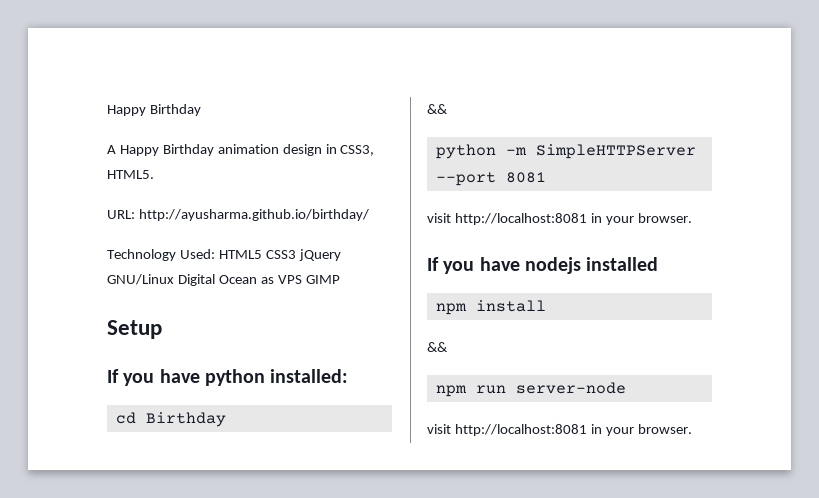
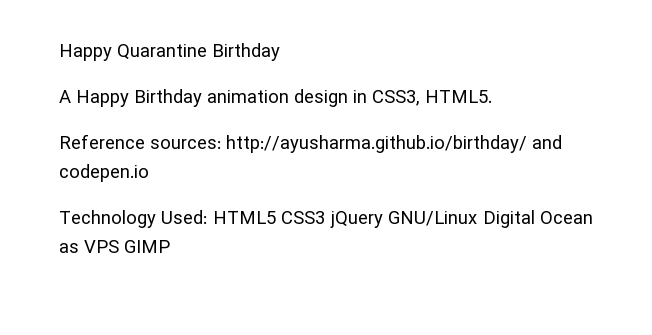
[107,105,146,116] Happy -> [59,44,207,61] Happy Quarantine
[107,210,135,219] URL: -> [59,134,221,149] Reference sources:
(369, 215) none -> [532,135,562,149] [59,164,149,182] and codepen.io
[107,320,162,339] [107,369,349,386] [115,412,226,427] [427,104,448,114] [435,144,696,159] [435,172,546,186] [427,213,692,225] [427,257,659,274] [435,300,546,315] [427,342,448,352] [435,382,626,397] [427,424,692,436] // Setup // If you have python installed: // cd Birthday // && // python -m SimpleHTTPServer --port 8081 // visit http://localhost:8081 in your browser. // If you have nodejs installed // npm install // && // npm run server-node // visit http://localhost:8081 in your browser. -> (170, 246) none

